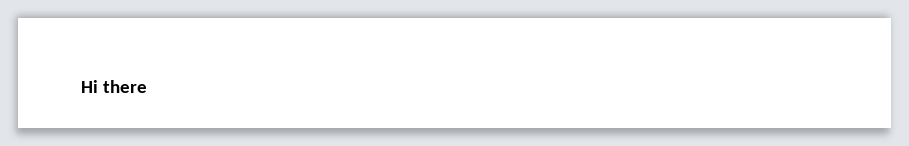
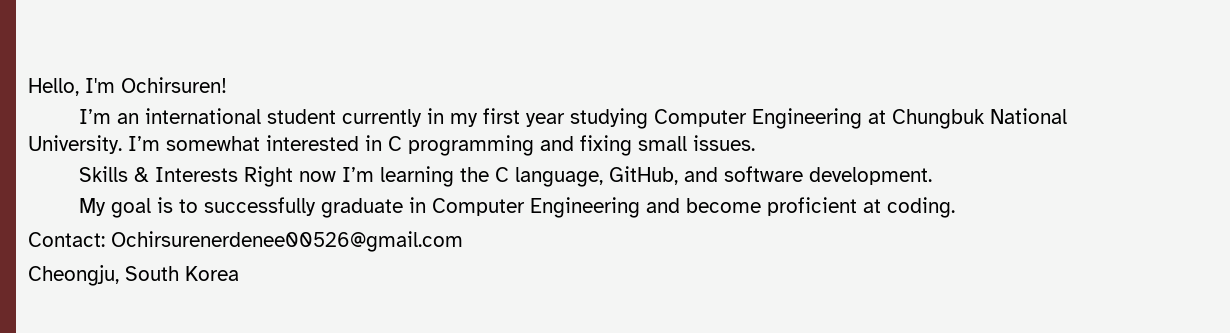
[81,80,147,93] Hi there -> [28,77,227,96] [78,108,1067,129] [28,135,755,156] [78,166,932,187] [78,197,955,218] [28,231,463,252] [28,265,239,286] Hello, I'm Ochirsuren! // I’m an international student currently in my first year studying Computer Engineering at Chungbuk National University. I’m somewhat interested in C programming and fixing small issues. // Skills & Interests Right now I’m learning the C language, GitHub, and software development. // My goal is to successfully graduate in Computer Engineering and become proficient at coding. // Contact: Ochirsurenerdenee00526@gmail.com // Cheongju, South Korea

